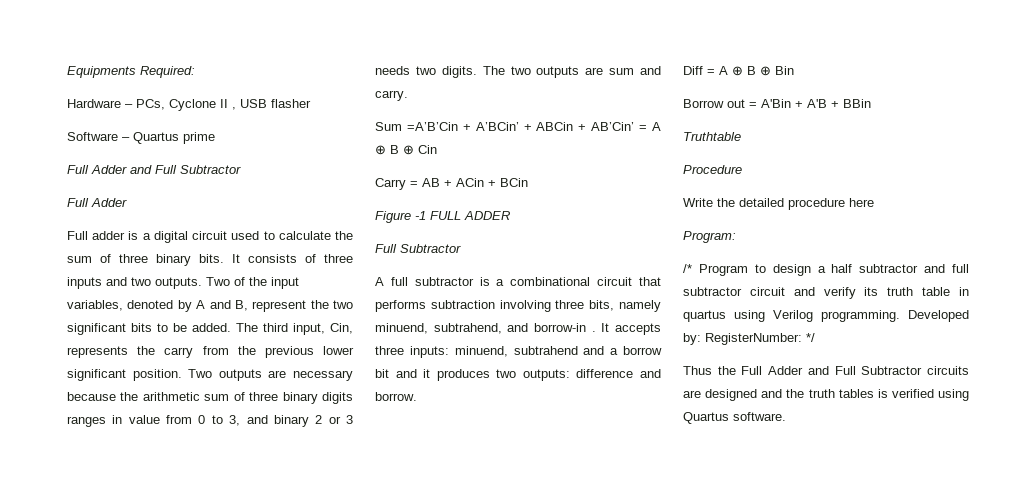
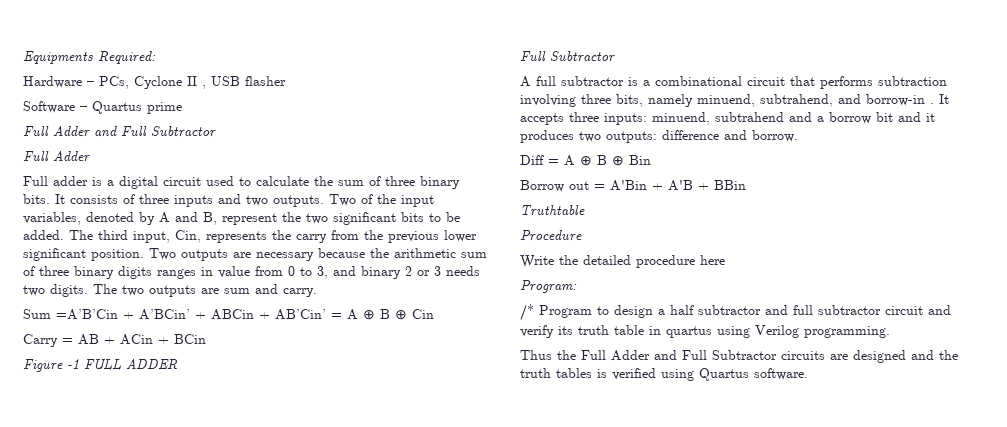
[908,310,969,322] [683,333,815,345] Developed by: RegisterNumber: */ -> (890, 332) none

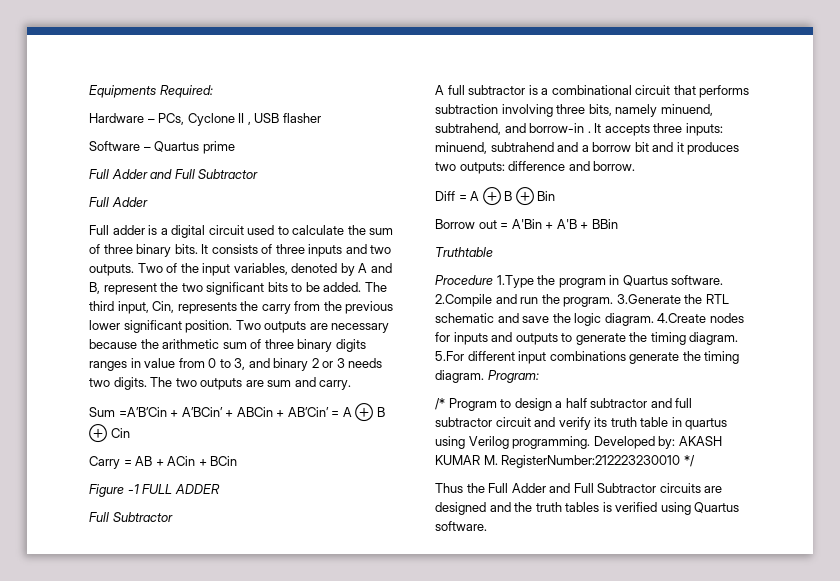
[520,255,725,268] // Write the detailed procedure here // -> [496,275,724,288] [435,294,729,307] [435,313,744,326] [435,332,739,345] [435,351,740,364] [435,370,484,383] 1.Type the program in Quartus software. 2.Compile and run the program. 3.Generate the RTL schematic and save the logic diagram. 4.Create nodes for inputs and outputs to generate the timing diagram. 5.For different input combinations generate the timing diagram.
(890, 332) none -> [593,436,722,449] [435,455,695,468] Developed by: AKASH KUMAR M. RegisterNumber:212223230010 */

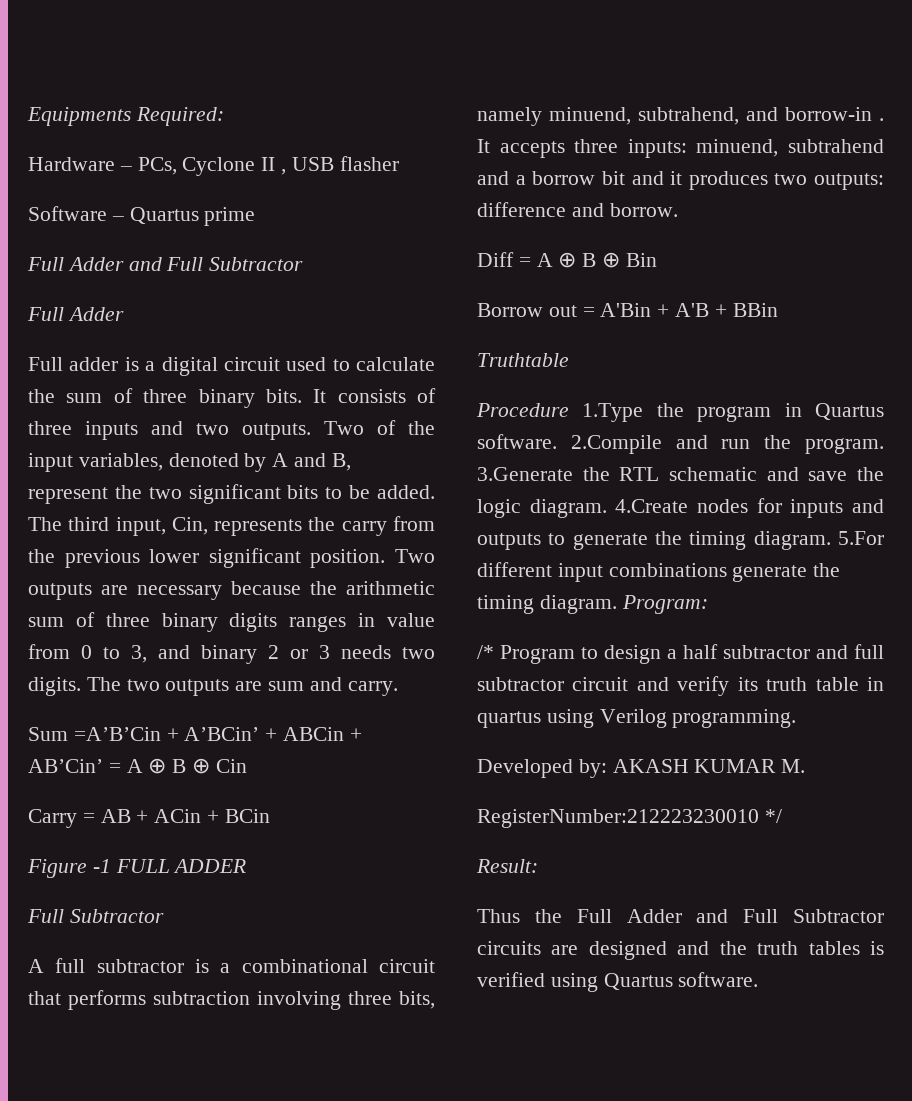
(591, 442) none -> (797, 718) //
(498, 460) none -> (806, 766) //
(695, 461) none -> [476,859,538,873] // Result:

